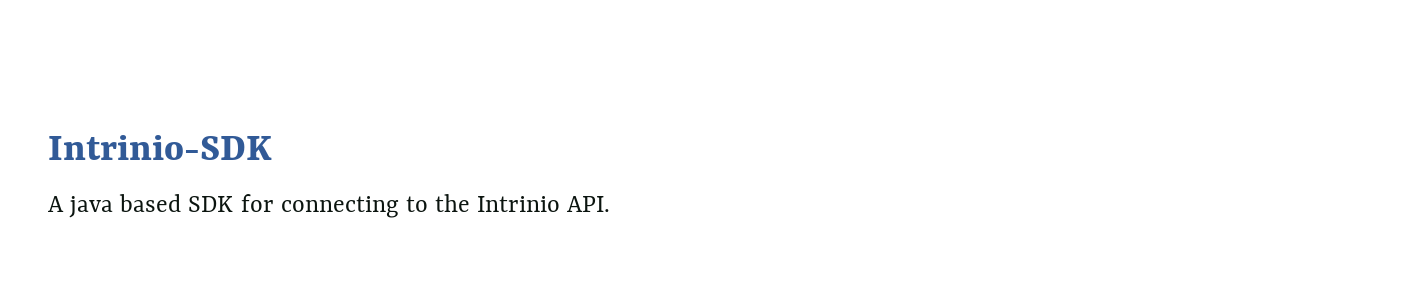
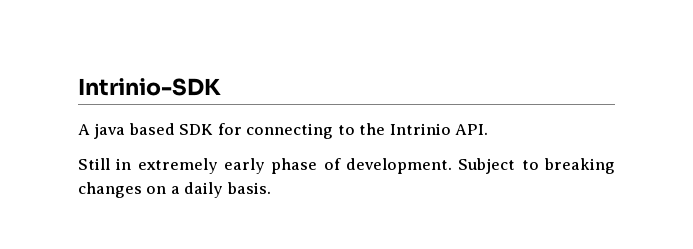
(611, 204) none -> [78,158,615,174] [78,182,271,198] // Still in extremely early phase of development. Subject to breaking changes on a daily basis.

